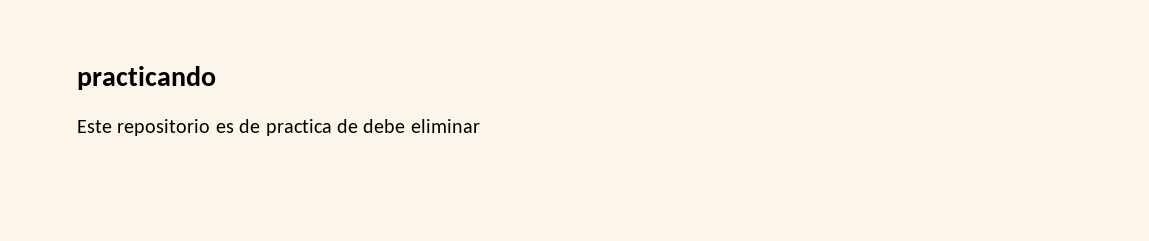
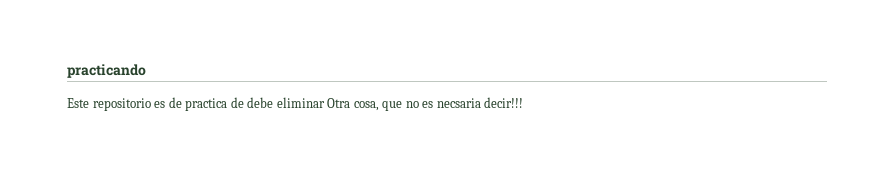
(480, 126) none -> [327,97,524,111] Otra cosa, que no es necsaria decir!!!

